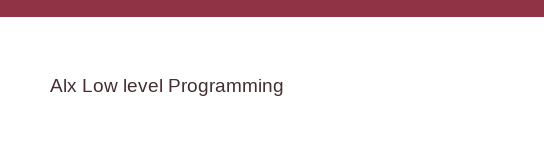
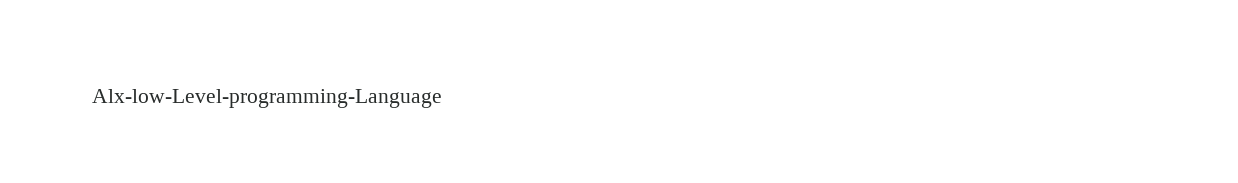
[50,79,285,96] Alx Low level Programming -> [92,89,442,108] Alx-low-Level-programming-Language

